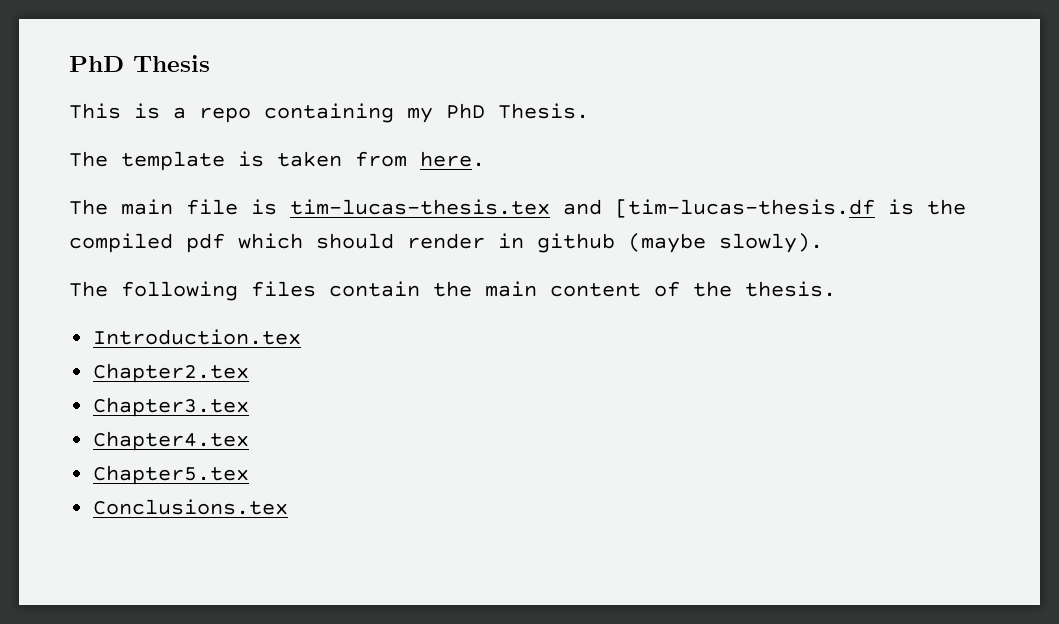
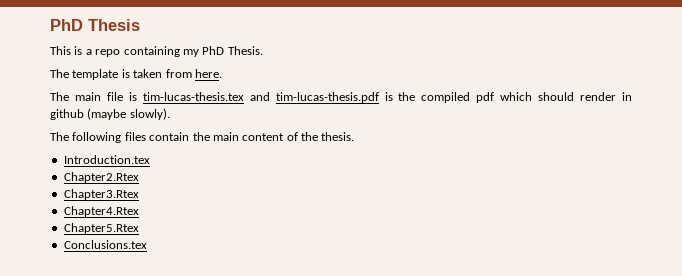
[615,199,875,218] [tim-lucas-thesis.df -> [275,92,379,103] tim-lucas-thesis.pdf
[93,363,250,383] [93,397,250,417] [93,431,250,451] [93,465,250,485] Chapter2.tex // Chapter3.tex // Chapter4.tex // Chapter5.tex -> [63,172,139,183] [63,189,139,200] [63,206,139,217] [63,223,139,234] Chapter2.Rtex // Chapter3.Rtex // Chapter4.Rtex // Chapter5.Rtex

